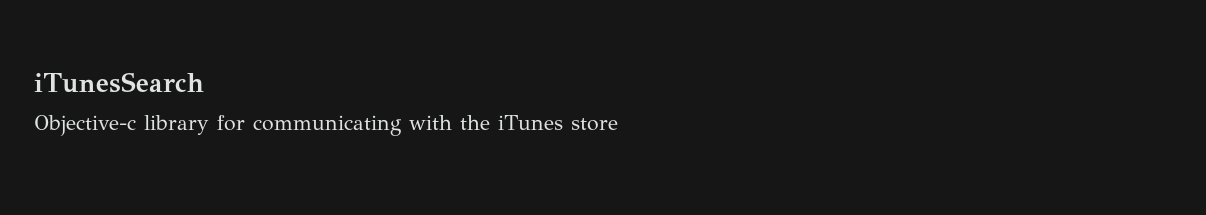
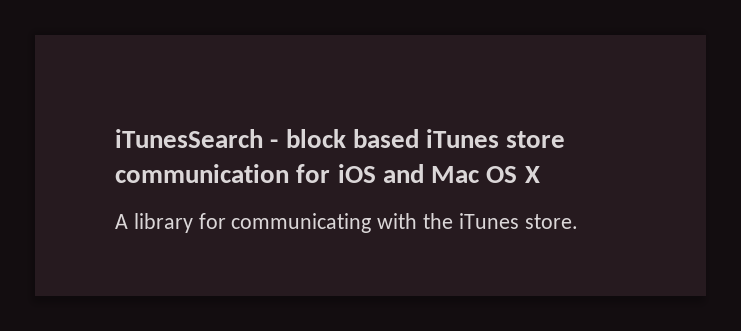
[34,115,136,136] // Objective-c -> [270,129,566,148] [115,164,540,183] [115,214,128,229] - block based iTunes store communication for iOS and Mac OS X // A
[570,118,618,131] store -> [524,214,578,229] store.

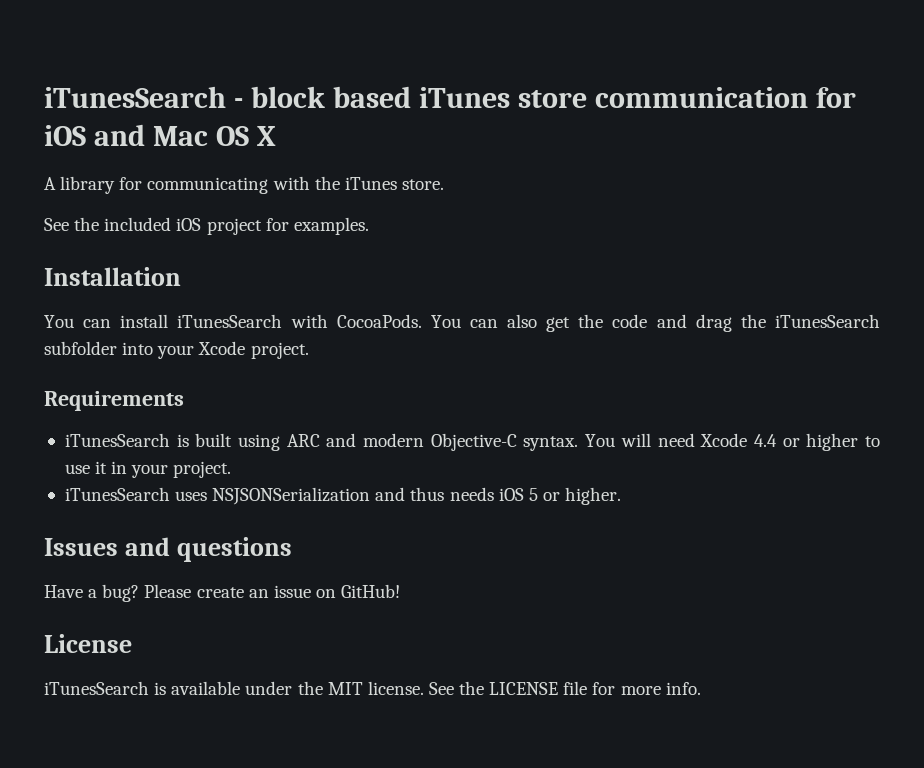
(578, 221) none -> [44,217,369,235] [44,267,181,286] [44,314,880,332] [44,341,309,359] [44,391,184,411] [64,433,881,451] [64,461,232,478] [64,487,622,505] [44,537,292,562] [44,584,401,602] [44,634,132,653] [44,681,701,695] // See the included iOS project for examples. // Installation // You can install iTunesSearch with CocoaPods. You can also get the code and drag the iTunesSearch subfolder into your Xcode project. // Requirements // iTunesSearch is built using ARC and modern Objective-C syntax. You will need Xcode 4.4 or higher to use it in your project. // iTunesSearch uses NSJSONSerialization and thus needs iOS 5 or higher. // Issues and questions // Have a bug? Please create an issue on GitHub! // License // iTunesSearch is available under the MIT license. See the LICENSE file for more info.

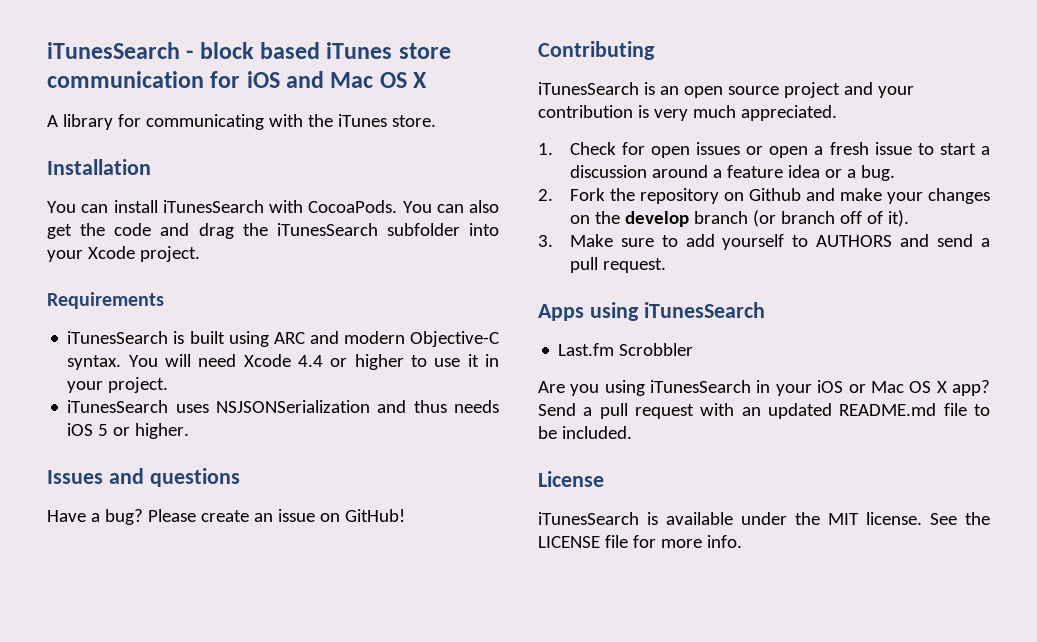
[44,217,369,235] // See the included iOS project for examples. -> (436, 121) none
(401, 591) none -> [538,41,655,60] [538,82,914,98] [538,105,837,121] [538,142,990,158] [569,165,895,181] [538,188,990,204] [569,210,909,227] [538,234,991,250] [569,257,666,273] [538,302,765,321] [558,343,694,356] [538,380,991,396] [538,403,990,419] [538,426,632,439] // Contributing // iTunesSearch is an open source project and your contribution is very much appreciated. // 1. Check for open issues or open a fresh issue to start a discussion around a feature idea or a bug. // 2. Fork the repository on Github and make your changes on the develop branch (or branch off of it). // 3. Make sure to add yourself to AUTHORS and send a pull request. // Apps using iTunesSearch // Last.fm Scrobbler // Are you using iTunesSearch in your iOS or Mac OS X app? Send a pull request with an updated README.md file to be included.

